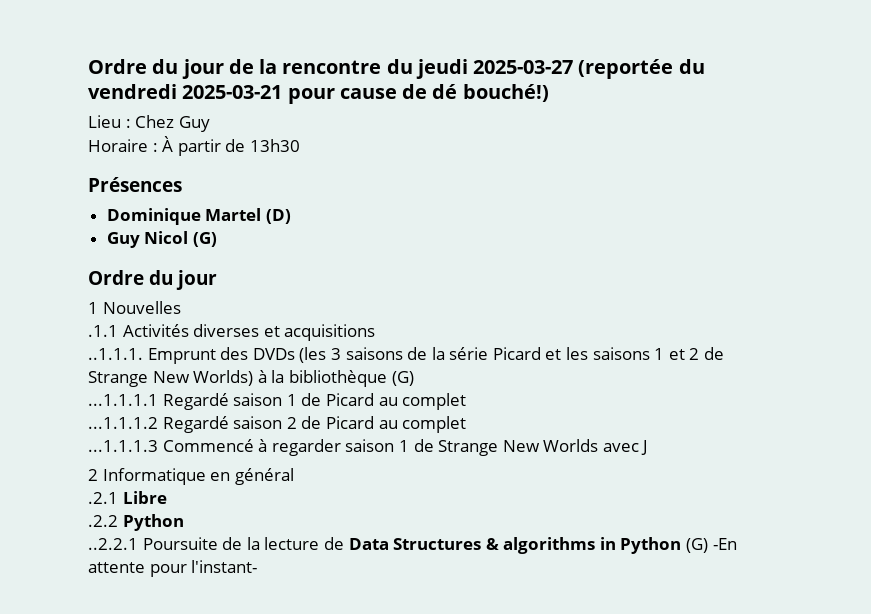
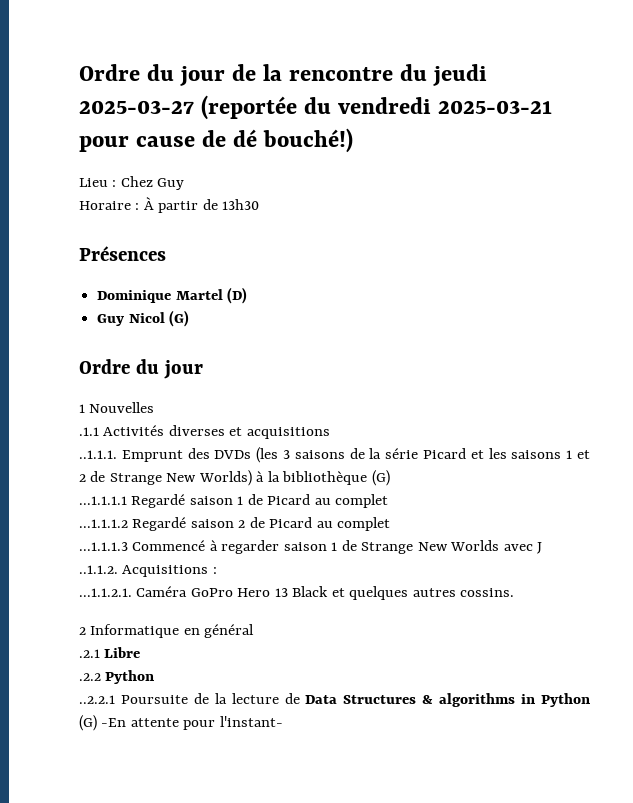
(649, 447) none -> [79,565,217,577] [79,586,515,600] // ..1.1.2. Acquisitions : // ...1.1.2.1. Caméra GoPro Hero 13 Black et quelques autres cossins.

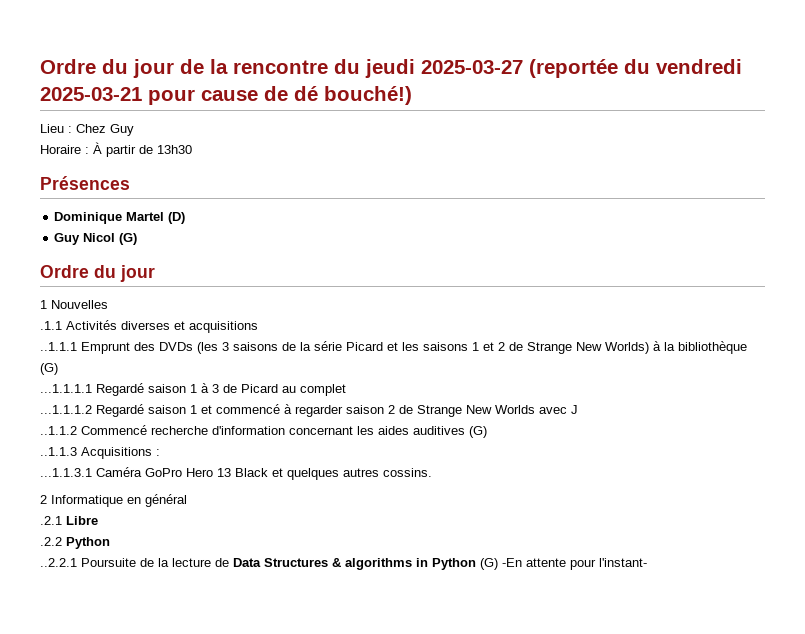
[79,450,117,459] ..1.1.1. -> [40,342,77,351] ..1.1.1
(244, 500) none -> [201,383,219,393] à 3
[238,517,391,531] [79,540,206,551] 2 de Picard au complet // ...1.1.1.3 Commencé -> [190,404,280,414] 1 et commencé
[331,542,338,551] 1 -> [388,405,395,414] 2
[79,565,118,574] ..1.1.2. -> [40,425,487,438] [40,447,77,456] ..1.1.2 Commencé recherche d'information concernant les aides auditives (G) // ..1.1.3
[79,588,132,597] ...1.1.2.1. -> [40,468,92,477] ...1.1.3.1

